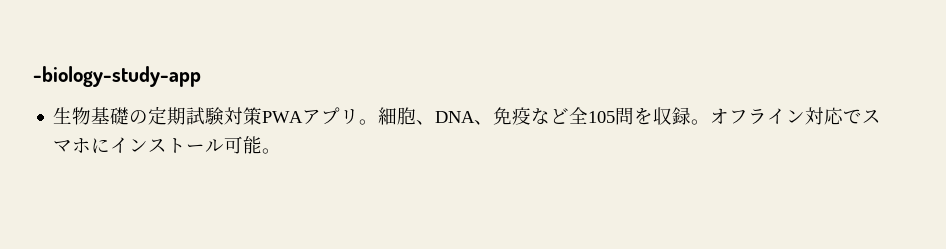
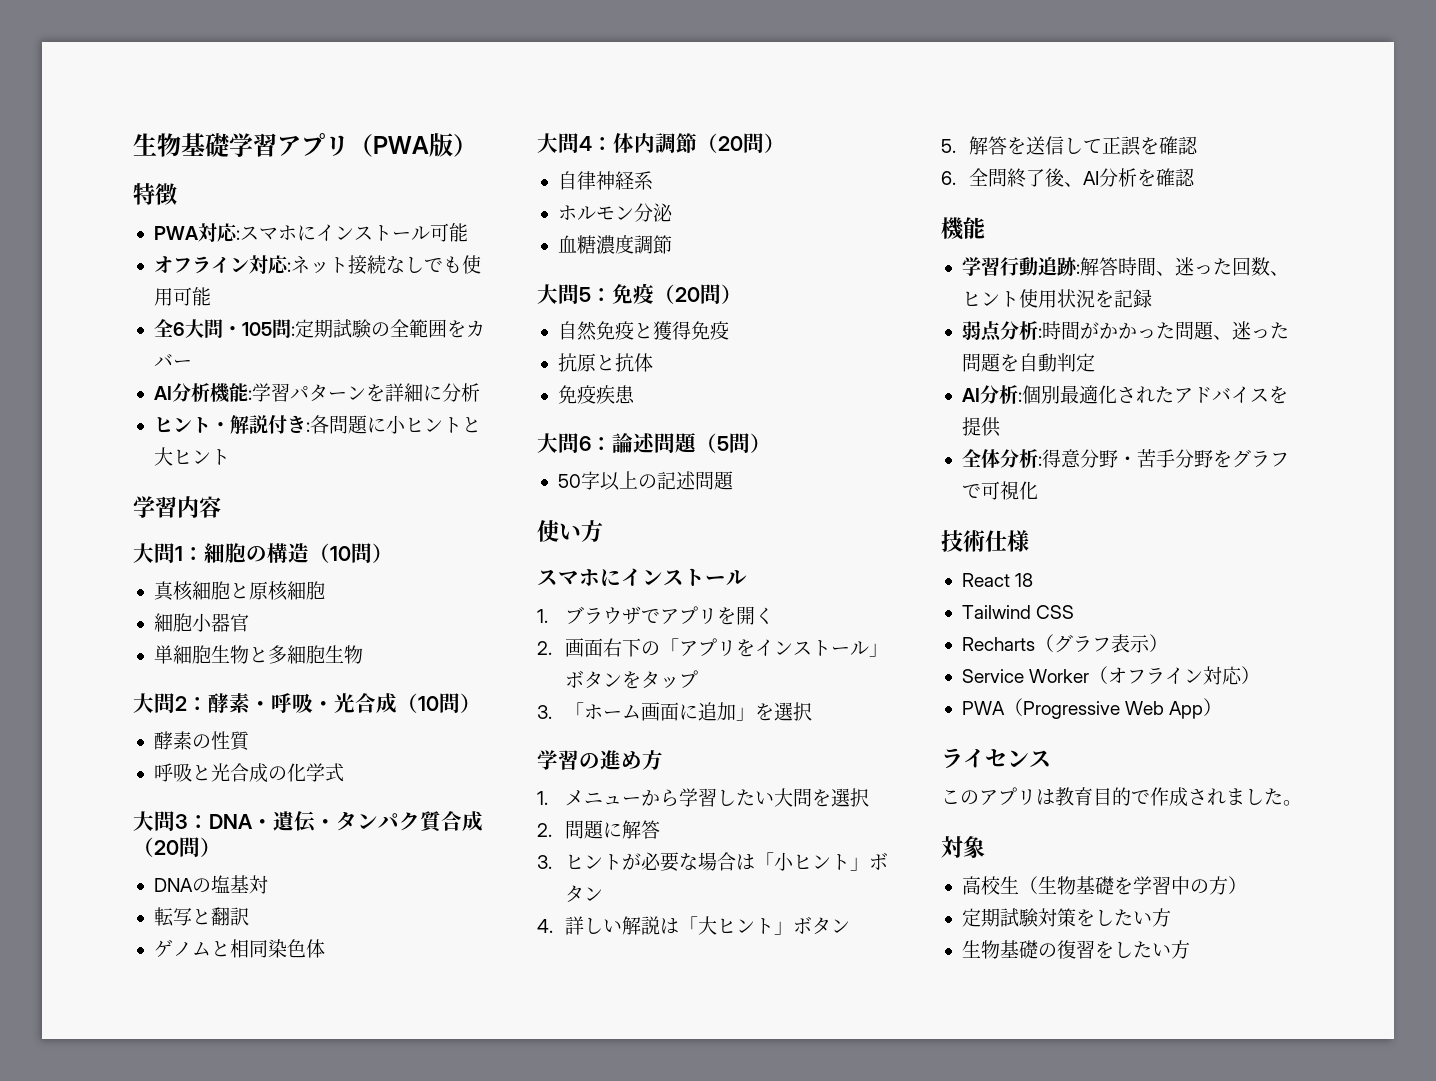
[33,66,201,87] [53,106,863,125] -biology-study-app // 生物基礎の定期試験対策PWAアプリ。細胞、DNA、免疫など全105問を収録。オフライン対応で -> [133,133,477,157] [133,183,177,205] [153,223,240,242] 生物基礎学習アプリ（PWA版） // 特徴 // PWA対応:
[262,148,282,154] 。 -> [153,255,481,275] [153,287,211,306] [153,319,485,338] [153,354,192,368] [153,383,480,403] [153,414,481,434] [153,447,230,466] [133,496,221,518] [133,543,393,563] [153,581,325,601] [153,613,249,632] [153,645,363,664] [133,693,481,713] [153,731,250,751] [153,763,344,783] [133,811,483,833] [133,837,221,857] [153,875,268,894] [153,907,249,927] [153,939,325,958] [537,133,785,154] [557,171,653,190] [557,203,673,222] [557,235,672,254] [537,283,742,304] [557,321,729,341] [557,353,653,372] [557,385,635,404] [537,433,771,453] [557,471,734,491] [537,520,603,542] [537,568,747,587] [537,606,775,625] [537,638,889,657] [565,670,699,689] [537,702,813,721] [537,750,663,770] [537,788,870,807] [537,820,661,839] [537,852,889,872] [565,885,604,903] [537,916,851,935] [941,136,1199,156] [941,168,1196,188] [941,217,985,240] [961,257,1289,277] [961,289,1152,308] [961,321,1289,342] [961,353,1095,372] [961,385,1288,404] [961,417,1001,437] [961,449,1289,468] [961,481,1038,500] [941,530,1029,552] [961,573,1034,587] [961,605,1075,619] [961,634,1168,653] [961,666,1261,685] [961,698,1223,719] [941,748,1051,769] [941,787,1302,807] [941,836,985,858] [961,876,1247,895] [961,908,1171,927] [961,940,1190,959] // オフライン対応:ネット接続なしでも使用可能 // 全6大問・105問:定期試験の全範囲をカバー // AI分析機能:学習パターンを詳細に分析 // ヒント・解説付き:各問題に小ヒントと大ヒント // 学習内容 // 大問1：細胞の構造（10問） // 真核細胞と原核細胞 // 細胞小器官 // 単細胞生物と多細胞生物 // 大問2：酵素・呼吸・光合成（10問） // 酵素の性質 // 呼吸と光合成の化学式 // 大問3：DNA・遺伝・タンパク質合成（20問） // DNAの塩基対 // 転写と翻訳 // ゲノムと相同染色体 // 大問4：体内調節（20問） // 自律神経系 // ホルモン分泌 // 血糖濃度調節 // 大問5：免疫（20問） // 自然免疫と獲得免疫 // 抗原と抗体 // 免疫疾患 // 大問6：論述問題（5問） // 50字以上の記述問題 // 使い方 // スマホにインストール // 1.ブラウザでアプリを開く // 2.画面右下の「アプリをインストール」ボタンをタップ // 3.「ホーム画面に追加」を選択 // 学習の進め方 // 1.メニューから学習したい大問を選択 // 2.問題に解答 // 3.ヒントが必要な場合は「小ヒント」ボタン // 4.詳しい解説は「大ヒント」ボタン // 5.解答を送信して正誤を確認 // 6.全問終了後、AI分析を確認 // 機能 // 学習行動追跡:解答時間、迷った回数、ヒント使用状況を記録 // 弱点分析:時間がかかった問題、迷った問題を自動判定 // AI分析:個別最適化されたアドバイスを提供 // 全体分析:得意分野・苦手分野をグラフで可視化 // 技術仕様 // React 18 // Tailwind CSS // Recharts（グラフ表示） // Service Worker（オフライン対応） // PWA（Progressive Web App） // ライセンス // このアプリは教育目的で作成されました。 // 対象 // 高校生（生物基礎を学習中の方） // 定期試験対策をしたい方 // 生物基礎の復習をしたい方

